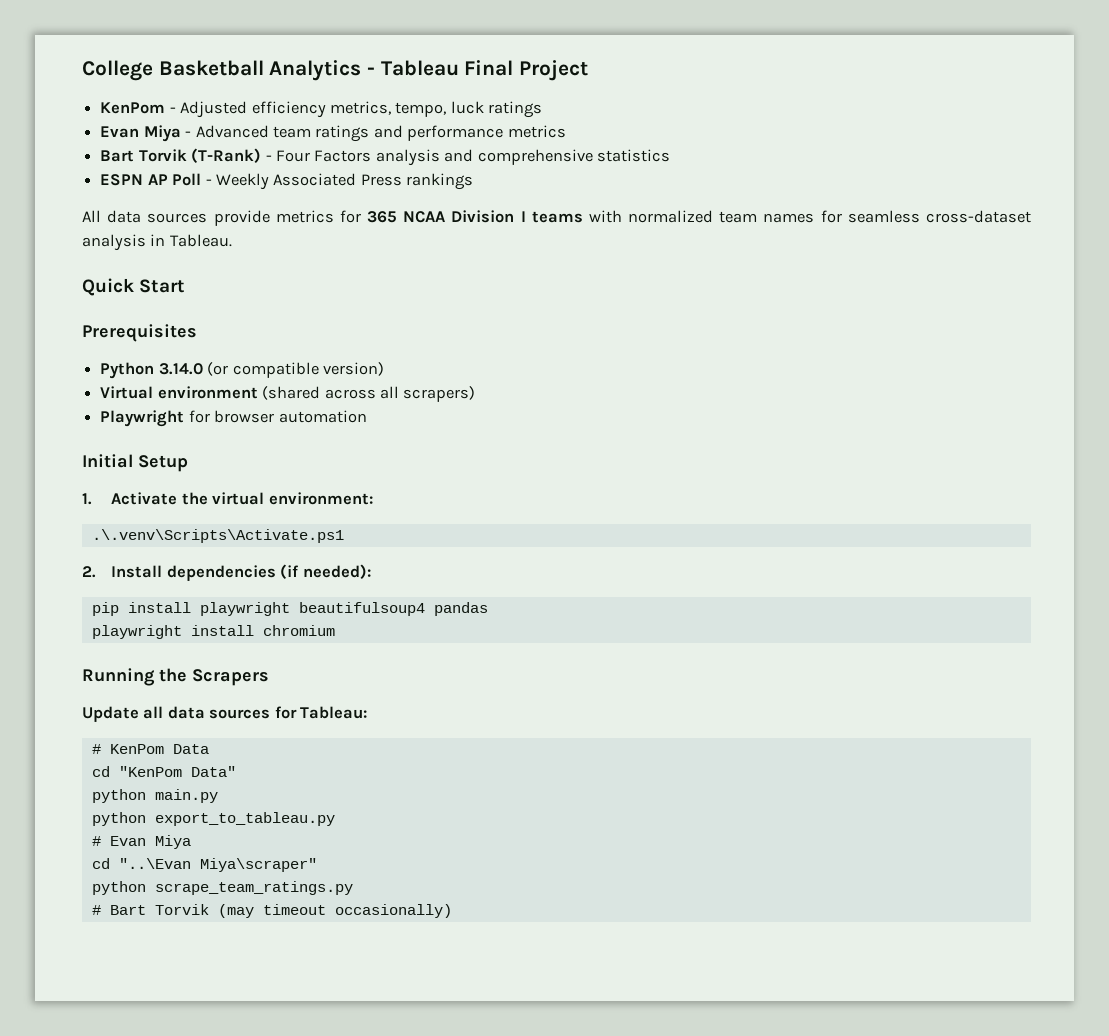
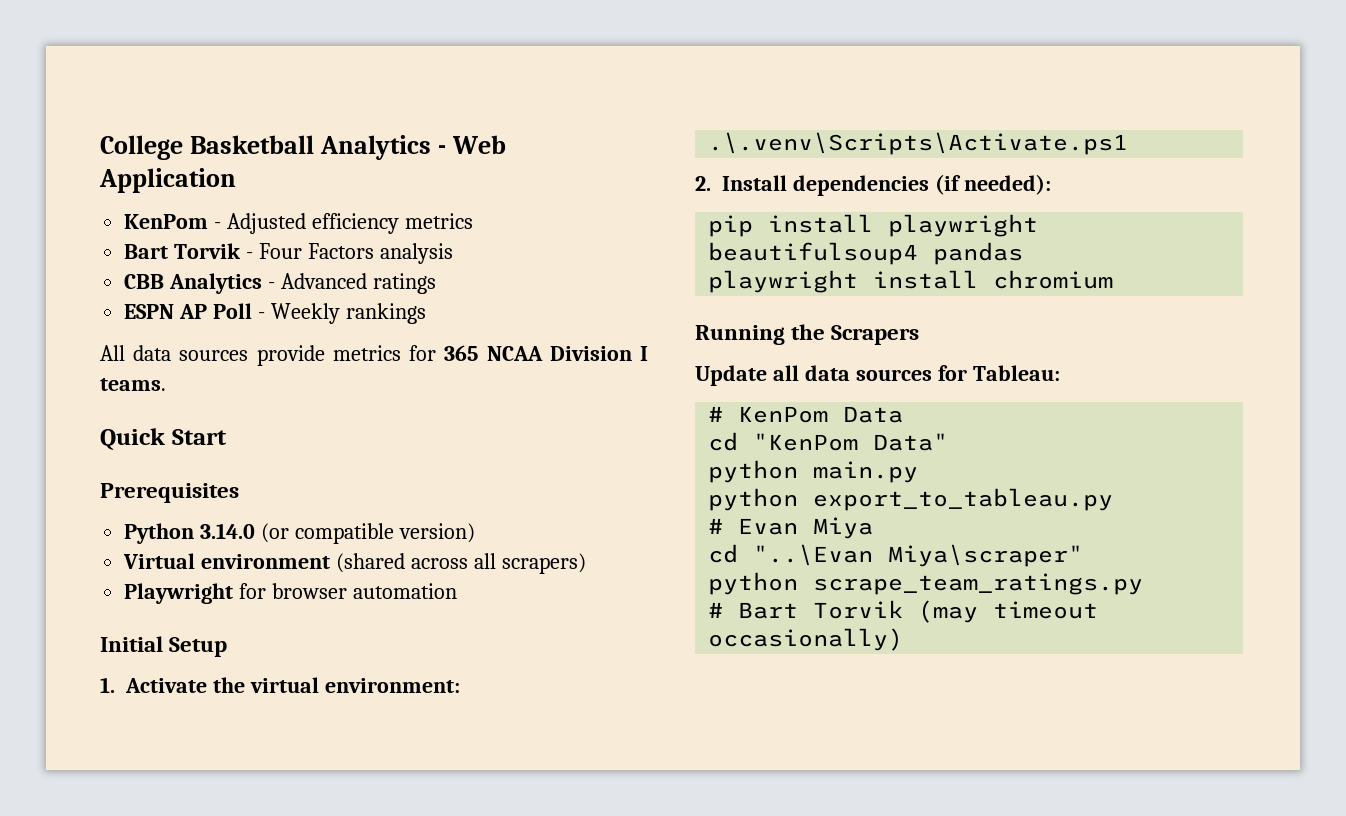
[380,60,589,81] Tableau Final Project -> [451,135,506,154] [99,168,236,193] Web Application
[329,101,543,118] [100,125,504,142] metrics, tempo, luck ratings // Evan Miya - Advanced team ratings and performance -> (400, 223) none
[191,148,262,163] (T-Rank) -> (242, 251) none
[444,149,671,165] and comprehensive statistics -> [124,273,436,294] // CBB Analytics - Advanced ratings
[273,173,402,186] Associated Press -> (340, 313) none
[531,210,1031,223] [82,234,232,251] teams with normalized team names for seamless cross-dataset analysis in Tableau. -> [100,378,166,391] teams.

